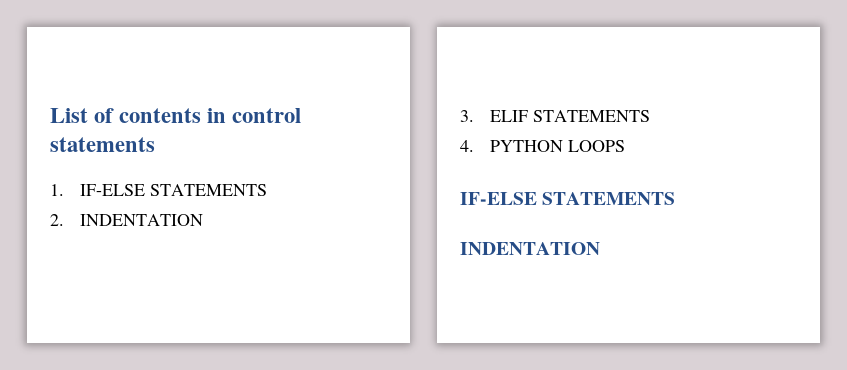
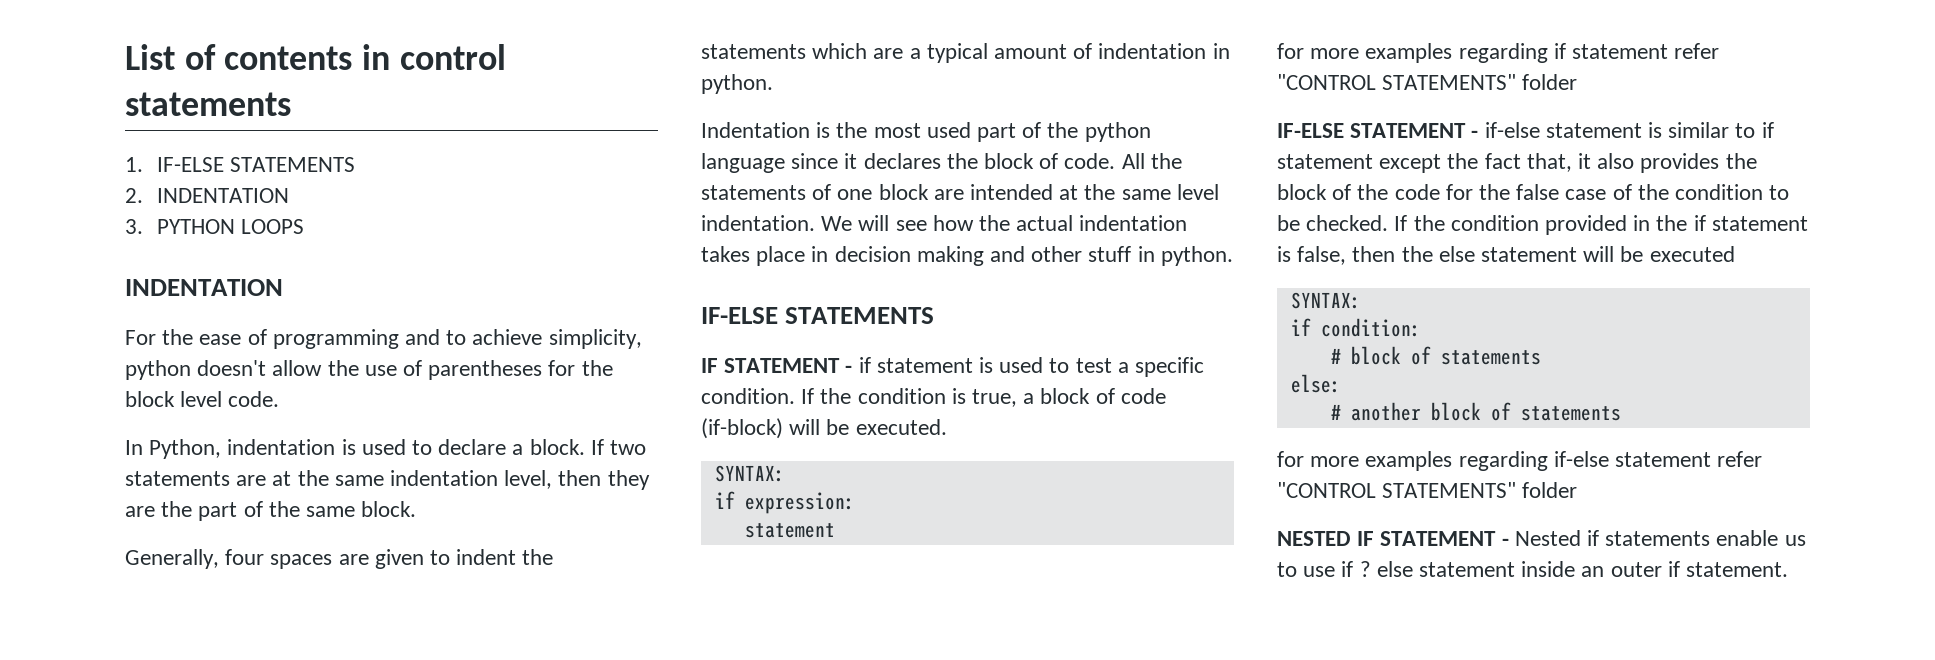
[489,110,650,122] [460,140,474,152] ELIF STATEMENTS // 4. -> (143, 226) none
[460,192,676,205] [460,242,600,255] IF-ELSE STATEMENTS // INDENTATION -> [125,279,283,296] [125,329,642,349] [125,360,613,380] [125,391,280,407] [125,439,647,459] [125,470,650,490] [125,501,417,521] [125,549,554,569] [701,43,1230,63] [701,74,773,94] [701,122,1151,142] [701,153,1182,173] [701,184,1219,200] [701,215,1188,231] [701,246,1233,266] [701,307,935,324] [701,357,1205,377] [701,388,1166,407] [701,418,947,439] [714,465,785,482] [714,491,855,514] [744,523,835,538] [1277,43,1720,63] [1277,74,1578,90] [1277,122,1774,138] [1277,153,1757,173] [1277,184,1790,200] [1277,215,1808,235] [1277,246,1735,265] [1290,292,1361,309] [1290,318,1421,337] [1330,346,1541,365] [1290,374,1341,393] [1330,402,1621,421] [1277,451,1763,471] [1277,482,1578,498] [1277,530,1806,546] [1277,561,1789,577] INDENTATION // For the ease of programming and to achieve simplicity, python doesn't allow the use of parentheses for the block level code. // In Python, indentation is used to declare a block. If two statements are at the same indentation level, then they are the part of the same block. // Generally, four spaces are given to indent the statements which are a typical amount of indentation in python. // Indentation is the most used part of the python language since it declares the block of code. All the statements of one block are intended at the same level indentation. We will see how the actual indentation takes place in decision making and other stuff in python. // IF-ELSE STATEMENTS // IF STATEMENT - if statement is used to test a specific condition. If the condition is true, a block of code (if-block) will be executed. // SYNTAX: // if expression: // statement // for more examples regarding if statement refer "CONTROL STATEMENTS" folder // IF-ELSE STATEMENT - if-else statement is similar to if statement except the fact that, it also provides the block of the code for the false case of the condition to be checked. If the condition provided in the if statement is false, then the else statement will be executed // SYNTAX: // if condition: // # block of statements // else: // # another block of statements // for more examples regarding if-else statement refer "CONTROL STATEMENTS" folder // NESTED IF STATEMENT - Nested if statements enable us to use if ? else statement inside an outer if statement.

